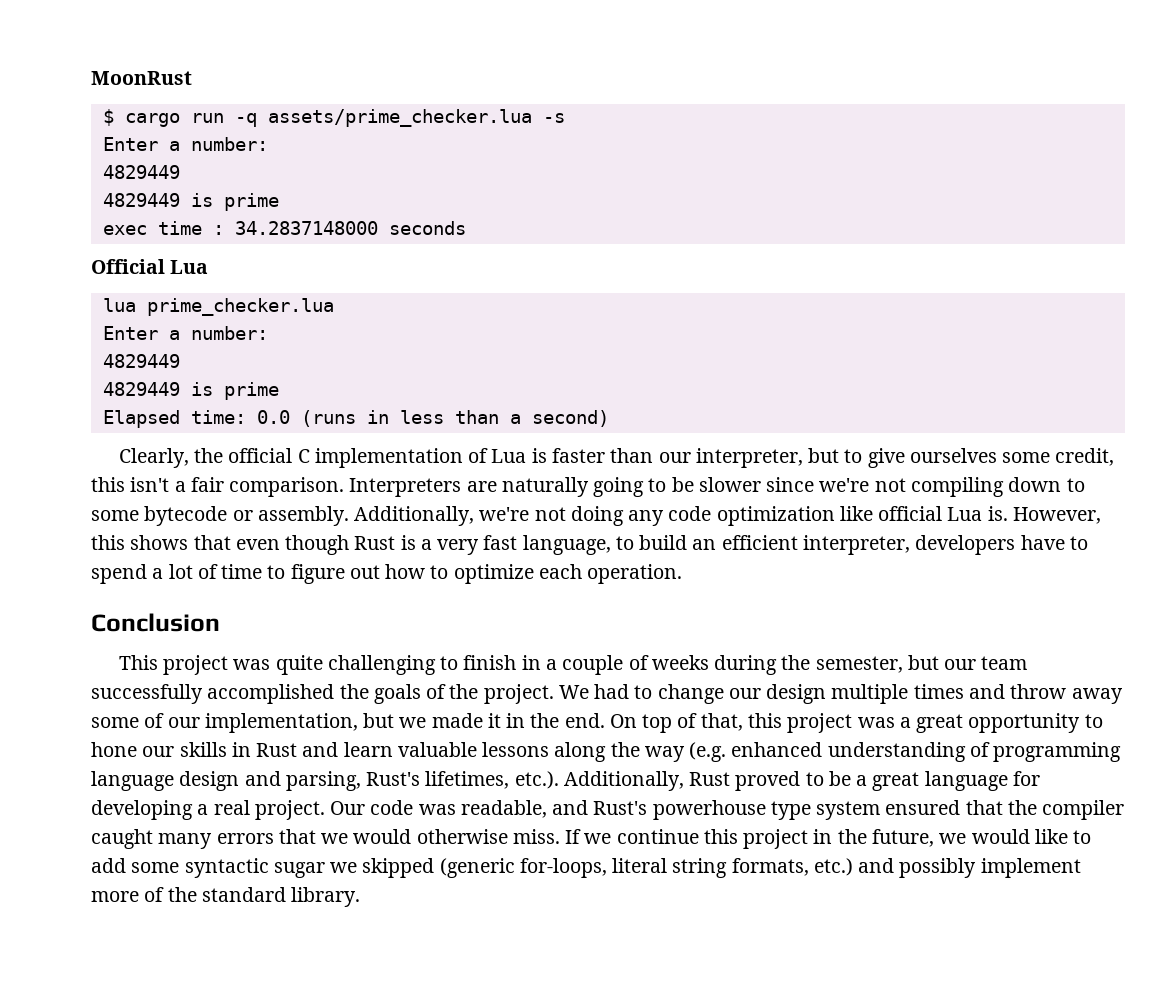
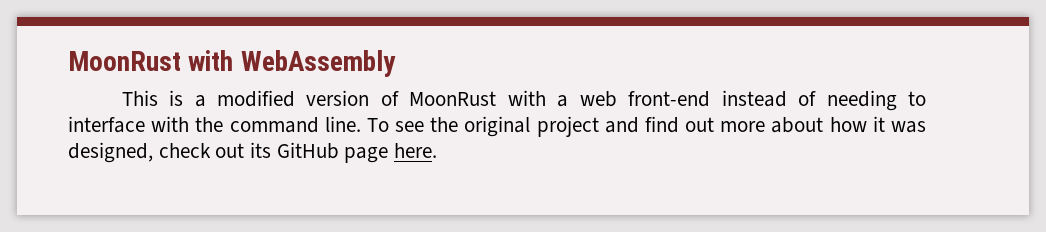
[91,71,192,85] [102,109,565,127] [102,137,268,151] [102,165,180,179] [102,193,279,211] [102,221,466,235] [91,259,209,274] [102,298,334,316] [102,326,268,340] [102,354,180,368] [102,382,279,400] [102,410,609,428] [118,448,1115,468] [91,477,1085,497] [91,506,1101,526] [91,535,1088,555] [91,564,683,584] [91,613,220,632] [118,655,1028,675] [91,684,1123,704] [91,713,1103,733] [91,742,1122,762] [91,771,1040,791] [91,800,1125,820] [91,829,1092,849] [91,858,1081,878] [91,887,361,907] MoonRust // $ cargo run -q assets/prime_checker.lua -s // Enter a number: // 4829449 // 4829449 is prime // exec time : 34.2837148000 seconds // Official Lua // lua prime_checker.lua // Enter a number: // 4829449 // 4829449 is prime // Elapsed time: 0.0 (runs in less than a second) // Clearly, the official C implementation of Lua is faster than our interpreter, but to give ourselves some credit, this isn't a fair comparison. Interpreters are naturally going to be slower since we're not compiling down to some bytecode or assembly. Additionally, we're not doing any code optimization like official Lua is. However, this shows that even though Rust is a very fast language, to build an efficient interpreter, developers have to spend a lot of time to figure out how to optimize each operation. // Conclusion // This project was quite challenging to finish in a couple of weeks during the semester, but our team successfully accomplished the goals of the project. We had to change our design multiple times and throw away some of our implementation, but we made it in the end. On top of that, this project was a great opportunity to hone our skills in Rust and learn valuable lessons along the way (e.g. enhanced understanding of programming language design and parsing, Rust's lifetimes, etc.). Additionally, Rust proved to be a great language for developing a real project. Our code was readable, and Rust's powerhouse type system ensured that the compiler caught many errors that we would otherwise miss. If we continue this project in the future, we would like to add some syntactic sugar we skipped (generic for-loops, literal string formats, etc.) and possibly implement more of the standard library. -> [68,50,396,77] [121,90,927,111] [68,116,926,137] [68,142,438,163] MoonRust with WebAssembly // This is a modified version of MoonRust with a web front-end instead of needing to interface with the command line. To see the original project and find out more about how it was designed, check out its GitHub page here.

